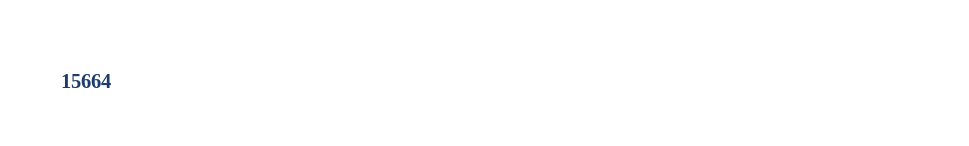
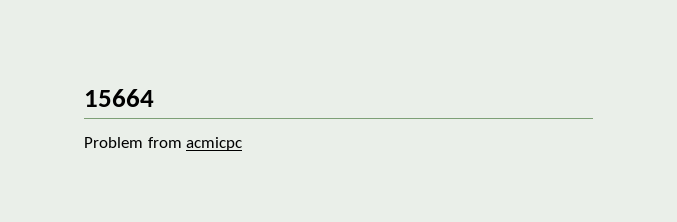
(111, 81) none -> [84,137,243,151] // Problem from acmicpc

